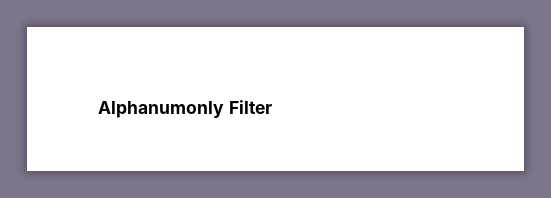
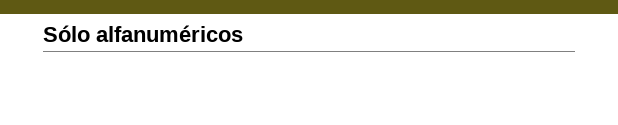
[98,100,272,118] Alphanumonly Filter -> [43,25,243,42] Sólo alfanuméricos

